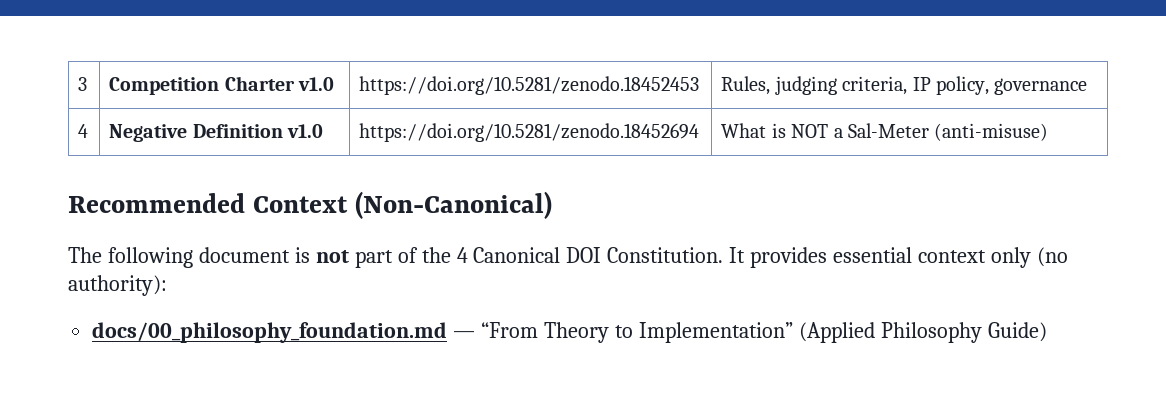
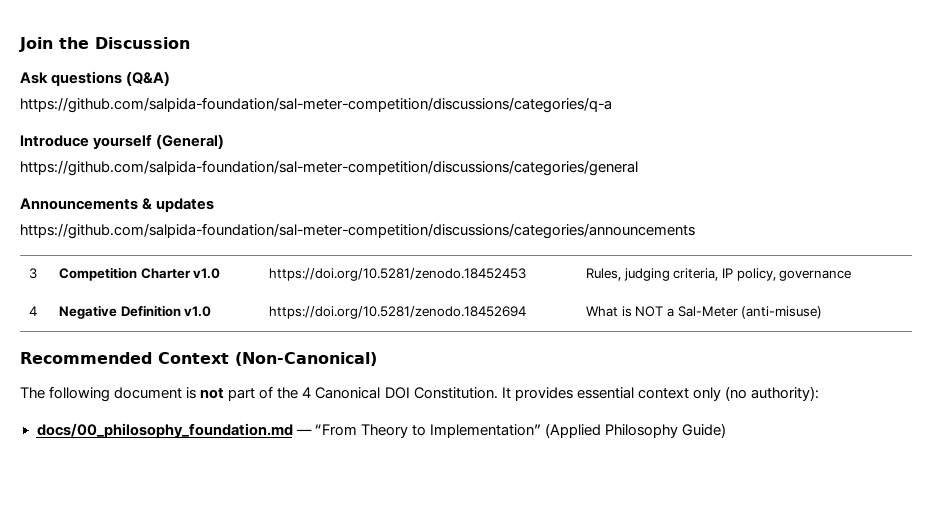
(78, 84) none -> [19,37,190,52] [20,71,171,86] [20,97,612,113] [20,134,225,149] [20,160,638,176] [20,198,215,212] [20,223,695,239] Join the Discussion // Ask questions (Q&A) // https://github.com/salpida-foundation/sal-meter-competition/discussions/categories/q-a // Introduce yourself (General) // https://github.com/salpida-foundation/sal-meter-competition/discussions/categories/general // Announcements & updates // https://github.com/salpida-foundation/sal-meter-competition/discussions/categories/announcements //

